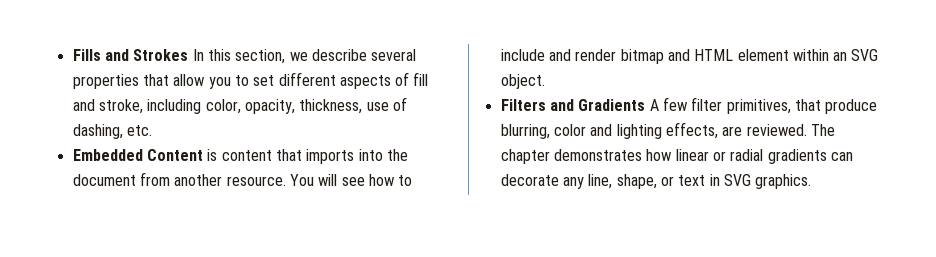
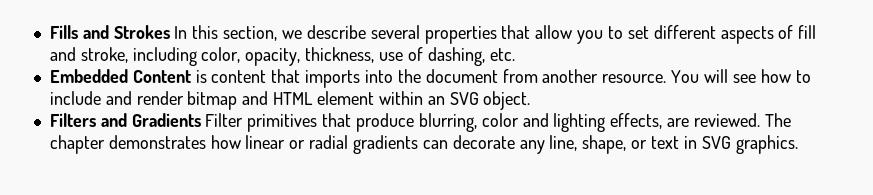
[649,97,791,114] A few filter primitives, -> [205,113,318,132] Filter primitives

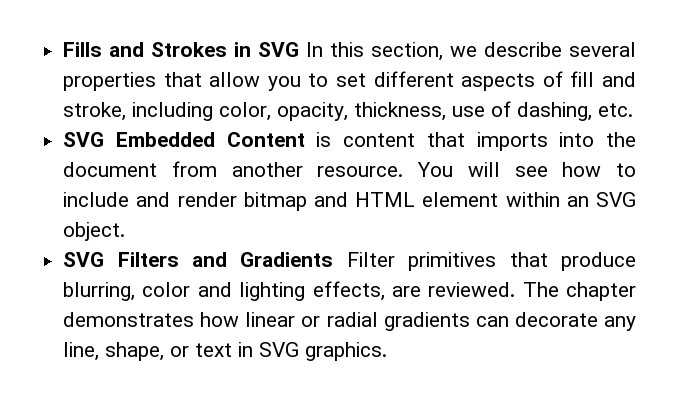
(170, 32) none -> [234,42,300,57] in SVG
(515, 54) none -> [63,132,105,147] SVG
(531, 100) none -> [63,252,105,267] SVG

